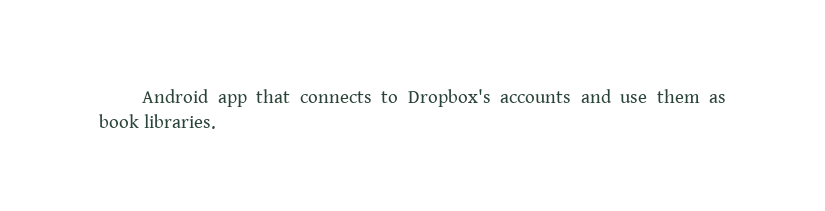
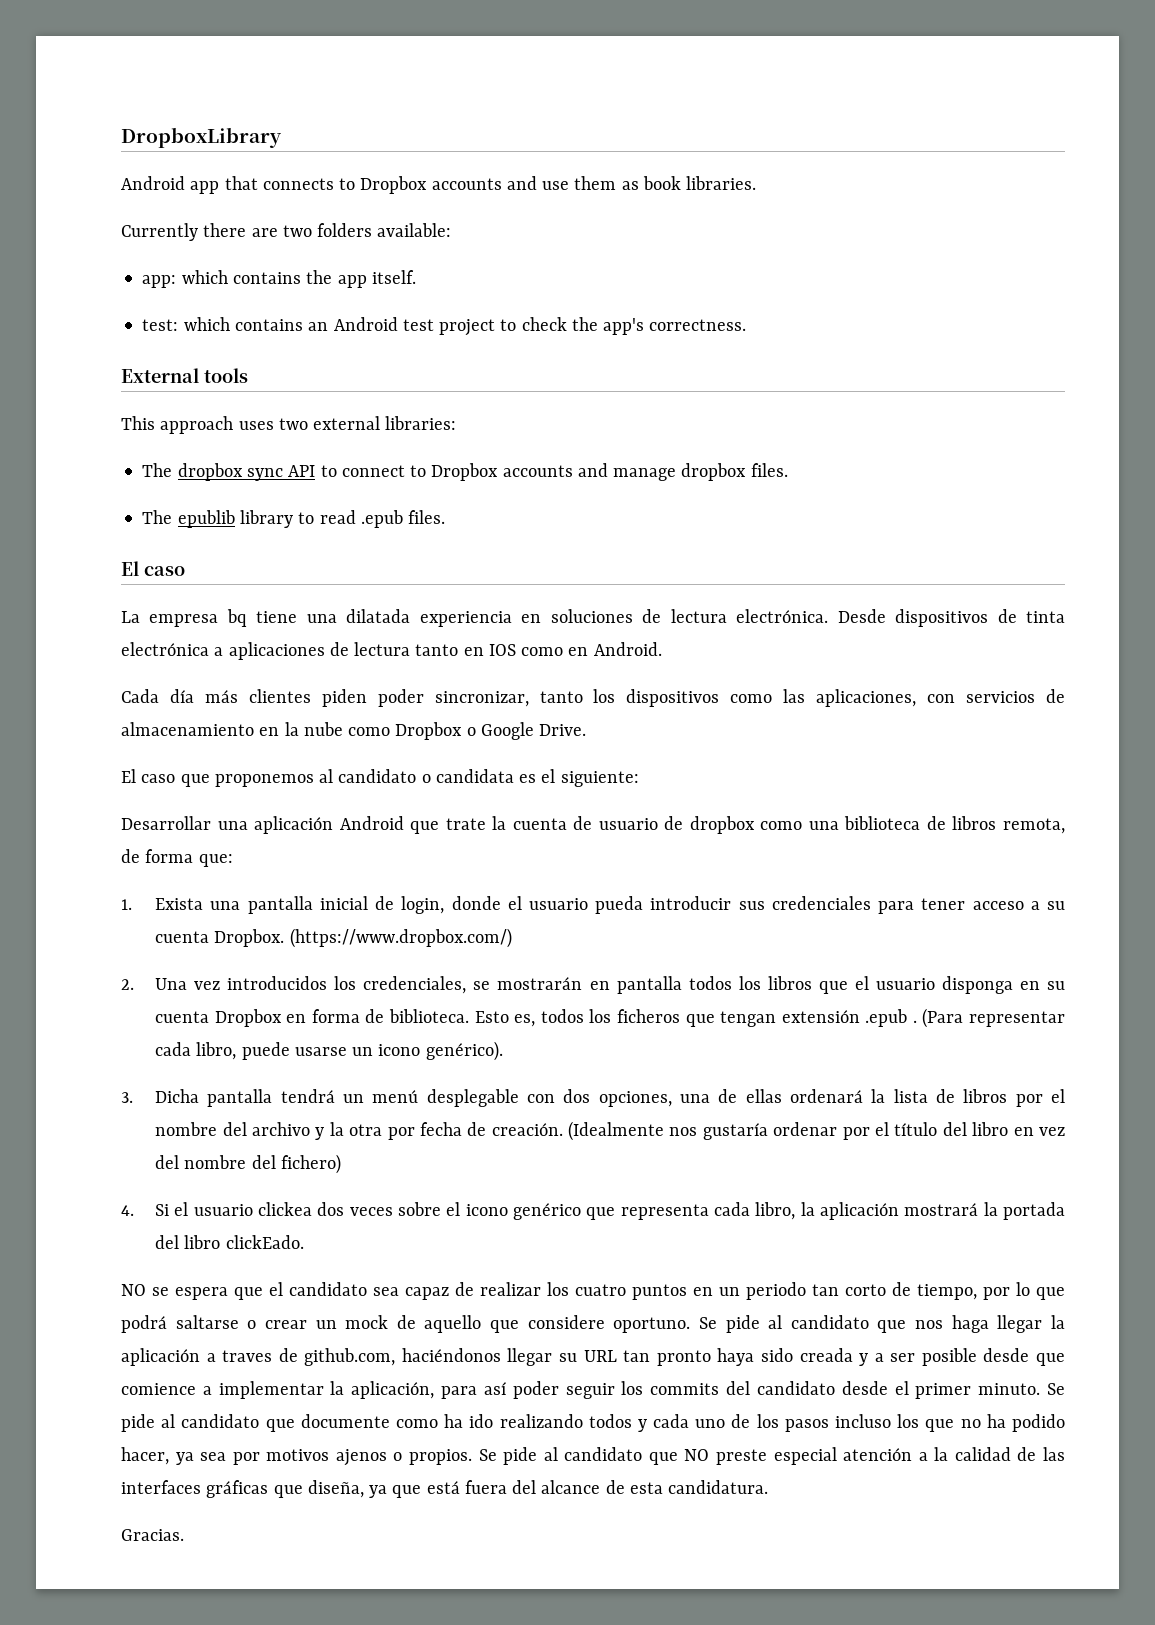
(142, 96) none -> [121,127,282,148] DropboxLibrary //
[407,89,491,107] Dropbox's -> [360,176,428,194] Dropbox
(216, 121) none -> [121,223,452,241] [142,270,416,288] [142,317,747,336] [121,368,248,383] [121,416,457,434] [142,463,788,481] [142,510,446,528] [121,561,185,576] [121,609,1065,627] [121,642,662,660] [121,689,1065,707] [121,722,587,740] [121,769,639,787] [121,816,1065,834] [121,849,233,867] [121,896,1065,914] [155,928,512,948] [121,976,1066,994] [155,1008,1066,1028] [155,1041,503,1061] [121,1089,1065,1107] [155,1121,1066,1141] [155,1154,341,1174] [121,1202,1065,1220] [155,1235,304,1249] [121,1282,1065,1300] [121,1315,1066,1333] [121,1348,1065,1366] [121,1381,1066,1399] [121,1414,1065,1432] [121,1447,1065,1466] [121,1480,769,1498] [121,1529,184,1541] // Currently there are two folders available: // app: which contains the app itself. // test: which contains an Android test project to check the app's correctness. // External tools // This approach uses two external libraries: // The dropbox sync API to connect to Dropbox accounts and manage dropbox files. // The epublib library to read .epub files. // El caso // La empresa bq tiene una dilatada experiencia en soluciones de lectura electrónica. Desde dispositivos de tinta electrónica a aplicaciones de lectura tanto en IOS como en Android. // Cada día más clientes piden poder sincronizar, tanto los dispositivos como las aplicaciones, con servicios de almacenamiento en la nube como Dropbox o Google Drive. // El caso que proponemos al candidato o candidata es el siguiente: // Desarrollar una aplicación Android que trate la cuenta de usuario de dropbox como una biblioteca de libros remota, de forma que: // 1. Exista una pantalla inicial de login, donde el usuario pueda introducir sus credenciales para tener acceso a su cuenta Dropbox. (https://www.dropbox.com/) // 2. Una vez introducidos los credenciales, se mostrarán en pantalla todos los libros que el usuario disponga en su cuenta Dropbox en forma de biblioteca. Esto es, todos los ficheros que tengan extensión .epub . (Para representar cada libro, puede usarse un icono genérico). // 3. Dicha pantalla tendrá un menú desplegable con dos opciones, una de ellas ordenará la lista de libros por el nombre del archivo y la otra por fecha de creación. (Idealmente nos gustaría ordenar por el título del libro en vez del nombre del fichero) // 4. Si el usuario clickea dos veces sobre el icono genérico que representa cada libro, la aplicación mostrará la portada del libro clickEado. // NO se espera que el candidato sea capaz de realizar los cuatro puntos en un periodo tan corto de tiempo, por lo que podrá saltarse o crear un mock de aquello que considere oportuno. Se pide al candidato que nos haga llegar la aplicación a traves de github.com, haciéndonos llegar su URL tan pronto haya sido creada y a ser posible desde que comience a implementar la aplicación, para así poder seguir los commits del candidato desde el primer minuto. Se pide al candidato que documente como ha ido realizando todos y cada uno de los pasos incluso los que no ha podido hacer, ya sea por motivos ajenos o propios. Se pide al candidato que NO preste especial atención a la calidad de las interfaces gráficas que diseña, ya que está fuera del alcance de esta candidatura. // Gracias.

